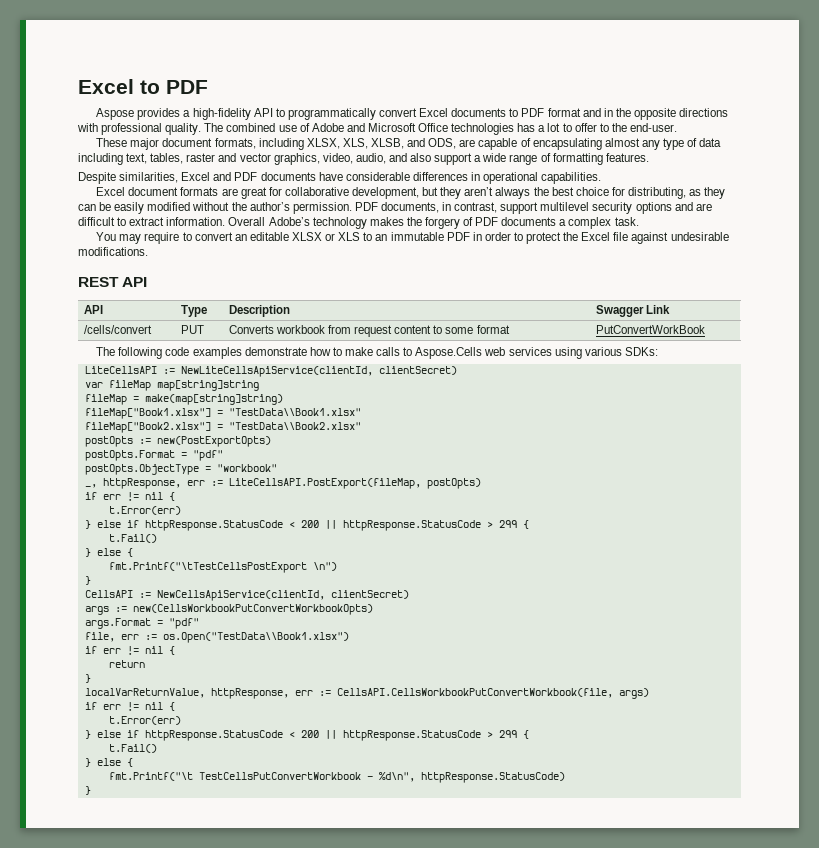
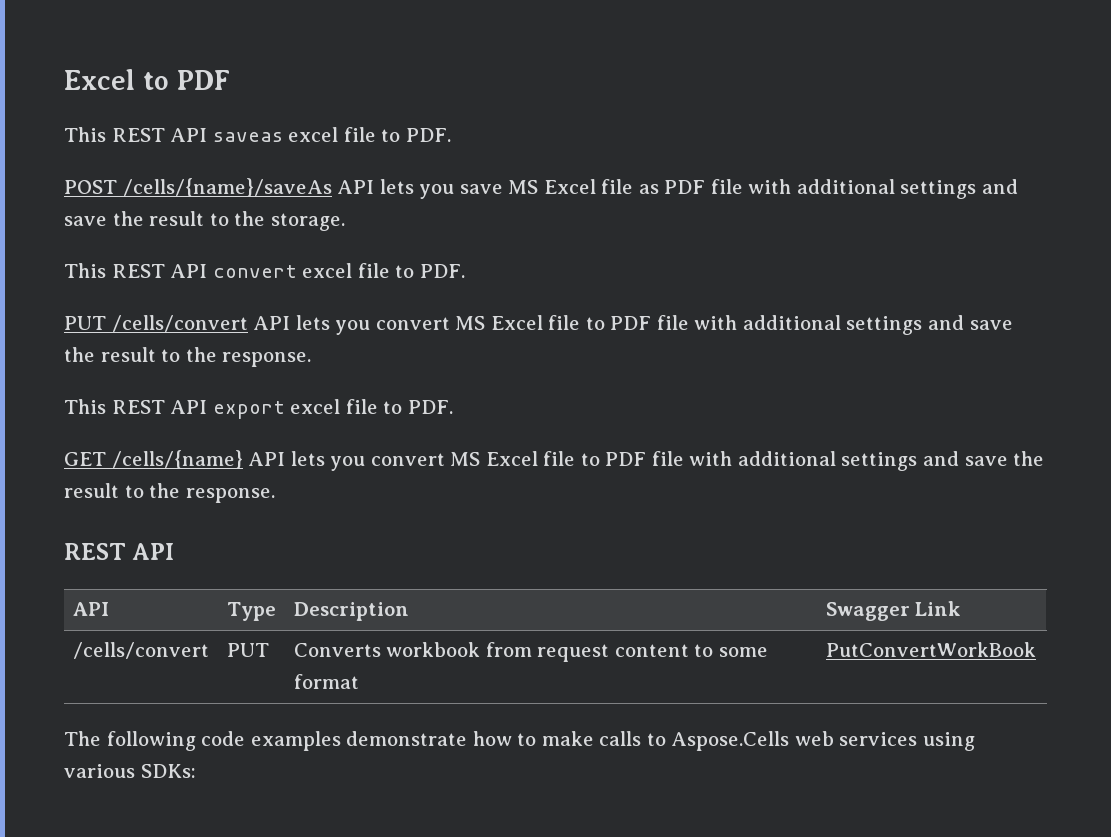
[96,108,729,120] [77,123,677,135] [96,138,722,150] [78,153,649,165] [78,172,602,184] [96,187,726,199] [78,202,712,214] [78,217,639,229] [96,232,729,244] [78,247,148,256] Aspose provides a high-fidelity API to programmatically convert Excel documents to PDF format and in the opposite directions with professional quality. The combined use of Adobe and Microsoft Office technologies has a lot to offer to the end-user. // These major document formats, including XLSX, XLS, XLSB, and ODS, are capable of encapsulating almost any type of data including text, tables, raster and vector graphics, video, audio, and also support a wide range of formatting features. // Despite similarities, Excel and PDF documents have considerable differences in operational capabilities. // Excel document formats are great for collaborative development, but they aren’t always the best choice for distributing, as they can be easily modified without the author’s permission. PDF documents, in contrast, support multilevel security options and are difficult to extract information. Overall Adobe’s technology makes the forgery of PDF documents a complex task. // You may require to convert an editable XLSX or XLS to an immutable PDF in order to protect the Excel file against undesirable modifications. -> [64,127,451,142] [64,178,1019,199] [64,211,345,231] [64,263,465,278] [64,315,1013,335] [64,347,312,367] [64,399,453,419] [64,450,1045,471] [64,483,275,503] This REST API saveas excel file to PDF. // POST /cells/{name}/saveAs API lets you save MS Excel file as PDF file with additional settings and save the result to the storage. // This REST API convert excel file to PDF. // PUT /cells/convert API lets you convert MS Excel file to PDF file with additional settings and save the result to the response. // This REST API export excel file to PDF. // GET /cells/{name} API lets you convert MS Excel file to PDF file with additional settings and save the result to the response.
[84,366,457,377] [84,380,259,391] [84,394,283,405] [84,408,361,419] [84,422,361,433] [84,436,271,447] [84,450,223,461] [84,464,277,475] [84,478,481,489] [84,492,175,501] [108,506,181,515] [84,520,529,531] [108,534,157,543] [84,548,133,557] [108,562,337,573] [84,576,91,585] [84,590,409,601] [84,604,373,615] [84,618,199,629] [84,632,349,643] [84,646,175,655] [108,660,145,668] [84,674,91,683] [84,688,649,699] [84,702,175,711] [108,716,181,725] [84,730,529,741] [108,744,157,753] [84,758,133,767] [108,772,565,783] [84,786,91,795] // LiteCellsAPI := NewLiteCellsApiService(clientId, clientSecret) // var fileMap map[string]string // fileMap = make(map[string]string) // fileMap["Book1.xlsx"] = "TestData\\Book1.xlsx" // fileMap["Book2.xlsx"] = "TestData\\Book2.xlsx" // postOpts := new(PostExportOpts) // postOpts.Format = "pdf" // postOpts.ObjectType = "workbook" // _, httpResponse, err := LiteCellsAPI.PostExport(fileMap, postOpts) // if err != nil { // t.Error(err) // } else if httpResponse.StatusCode < 200 || httpResponse.StatusCode > 299 { // t.Fail() // } else { // fmt.Printf("\tTestCellsPostExport \n") // } // CellsAPI := NewCellsApiService(clientId, clientSecret) // args := new(CellsWorkbookPutConvertWorkbookOpts) // args.Format = "pdf" // file, err := os.Open("TestData\\Book1.xlsx") // if err != nil { // return // } // localVarReturnValue, httpResponse, err := CellsAPI.CellsWorkbookPutConvertWorkbook(file, args) // if err != nil { // t.Error(err) // } else if httpResponse.StatusCode < 200 || httpResponse.StatusCode > 299 { // t.Fail() // } else { // fmt.Printf("\t TestCellsPutConvertWorkbook - %d\n", httpResponse.StatusCode) // } -> (196, 771) none

